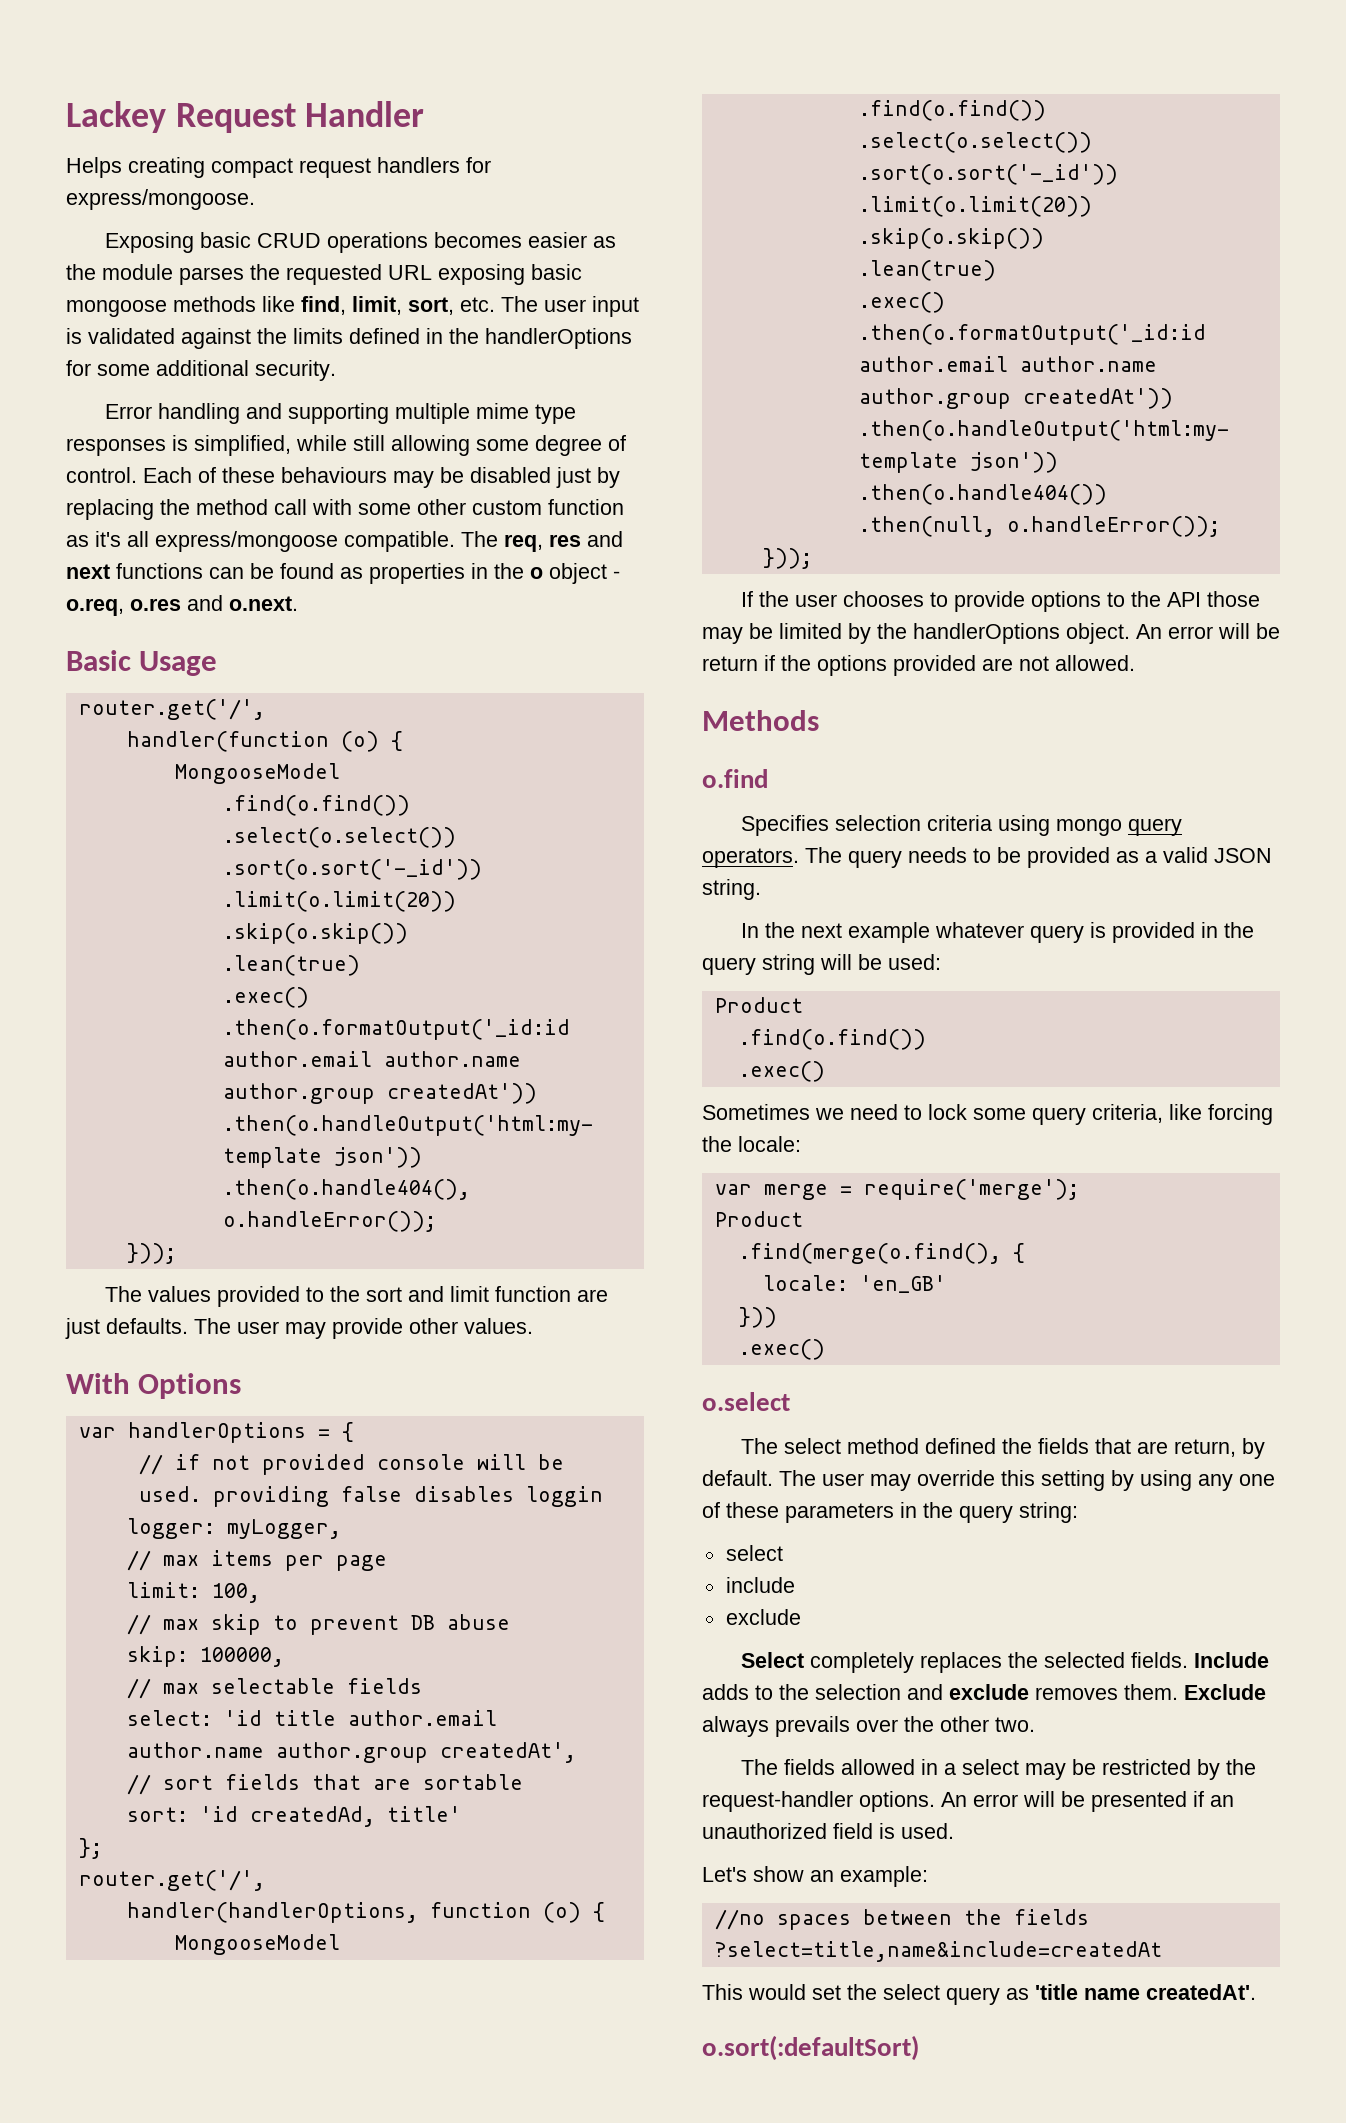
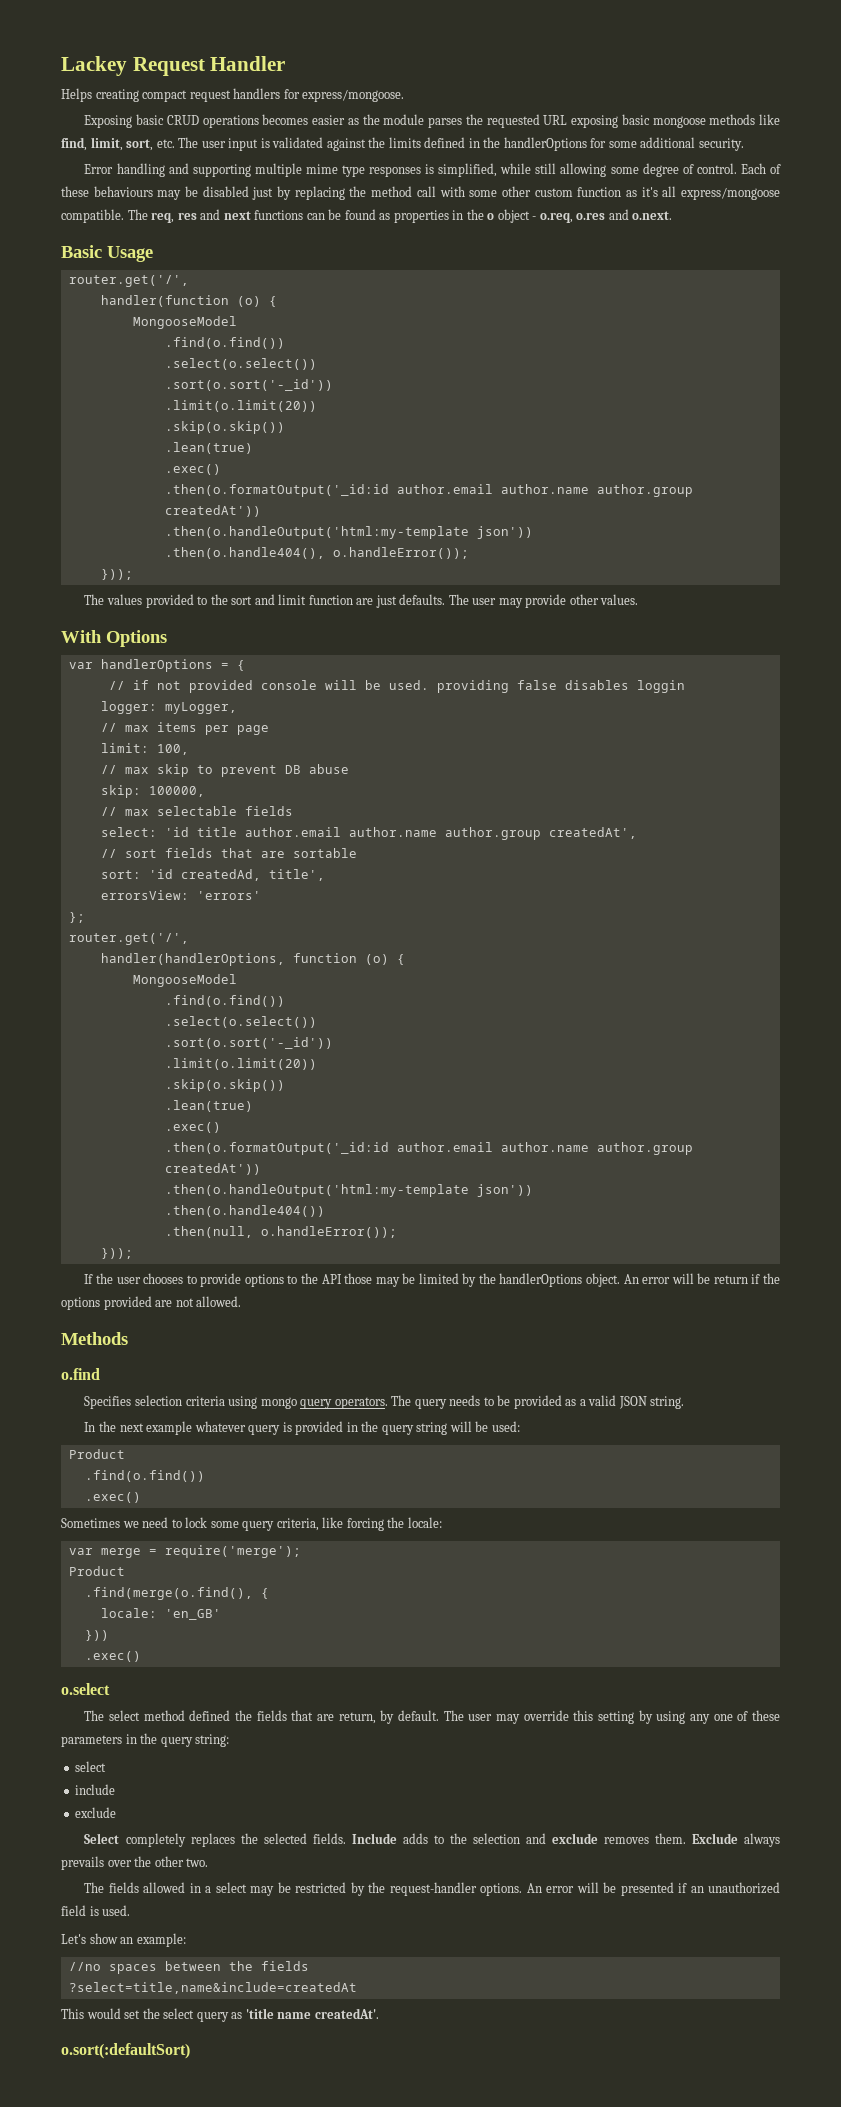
[386,1806,461,1822] title' -> [268,869,325,881] [100,890,261,900] title', // errorsView: 'errors'

